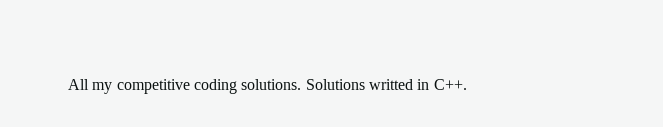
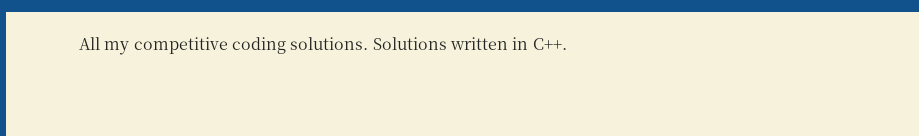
[368,79,413,90] writted -> [449,37,508,50] written

